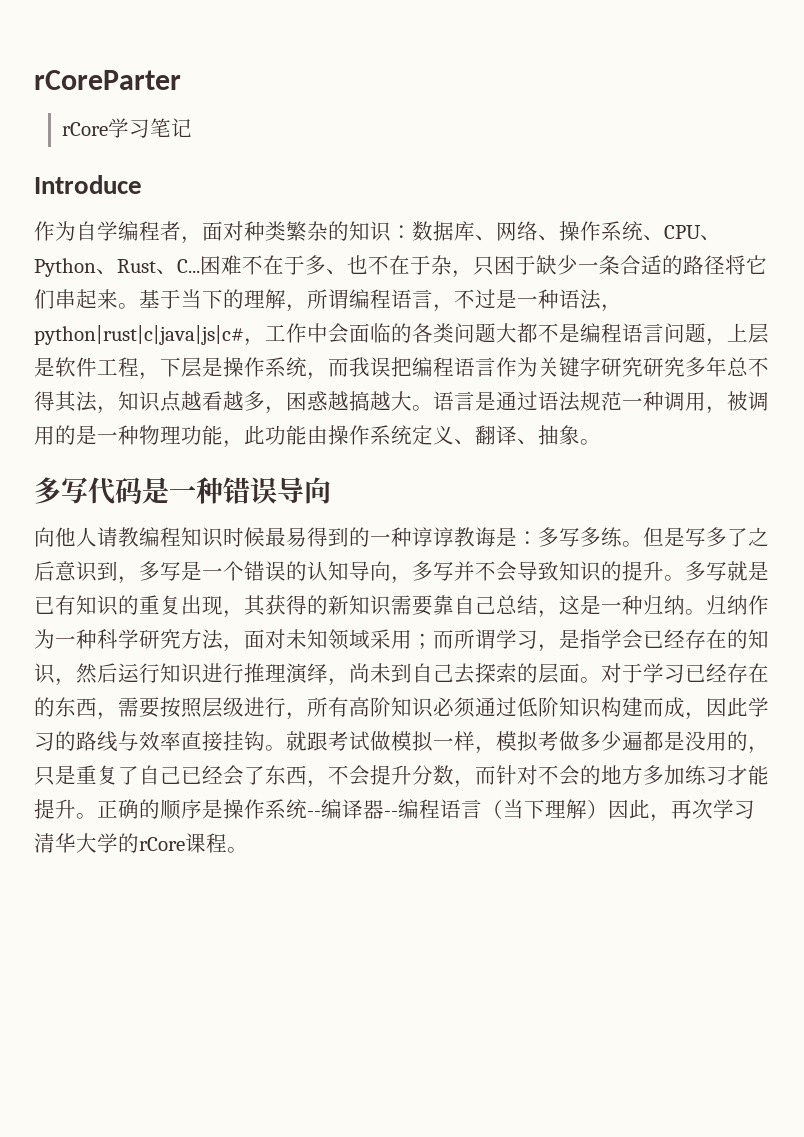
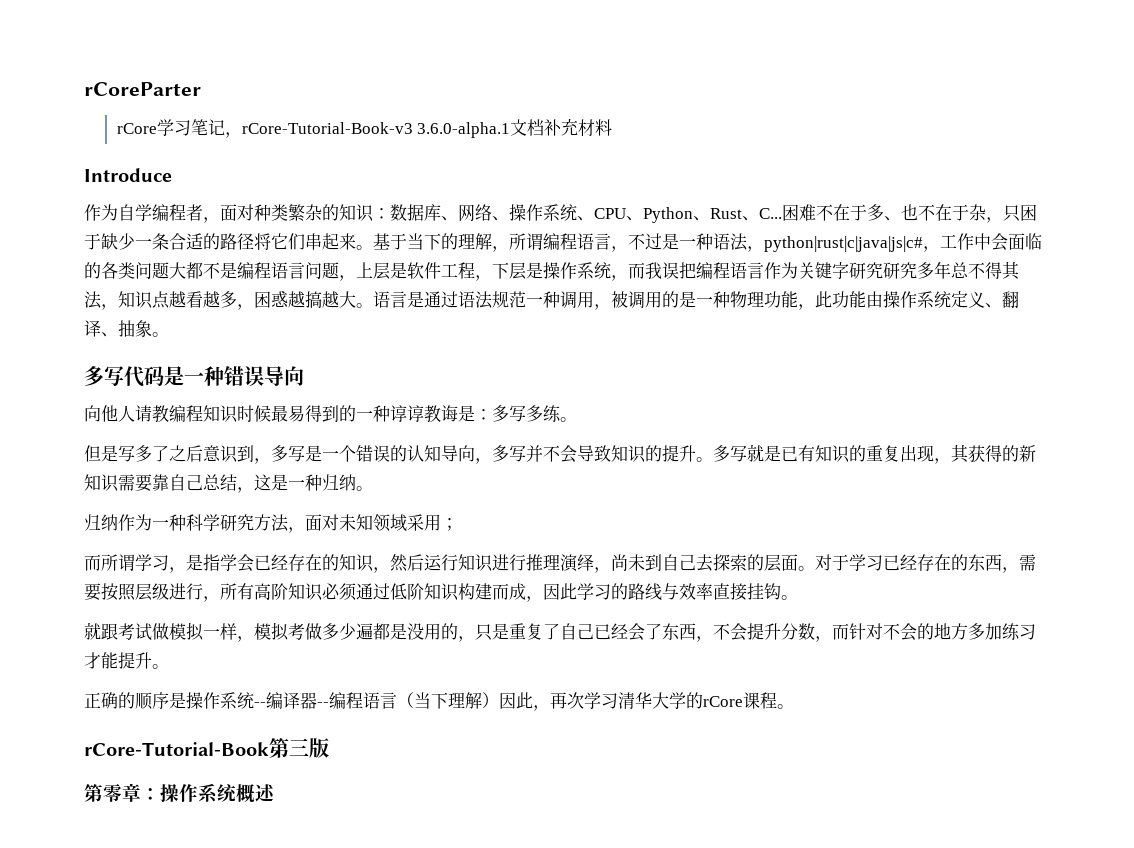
(193, 127) none -> [224,118,613,138] ，rCore-Tutorial-Book-v3 3.6.0-alpha.1文档补充材料
(643, 544) none -> (577, 419) //
(706, 612) none -> (373, 488) //
(433, 641) none -> (458, 524) //
(286, 748) none -> (798, 597) //
(97, 816) none -> (169, 666) //
(248, 850) none -> [84,738,329,758] [84,783,275,803] // rCore-Tutorial-Book第三版 // 第零章：操作系统概述

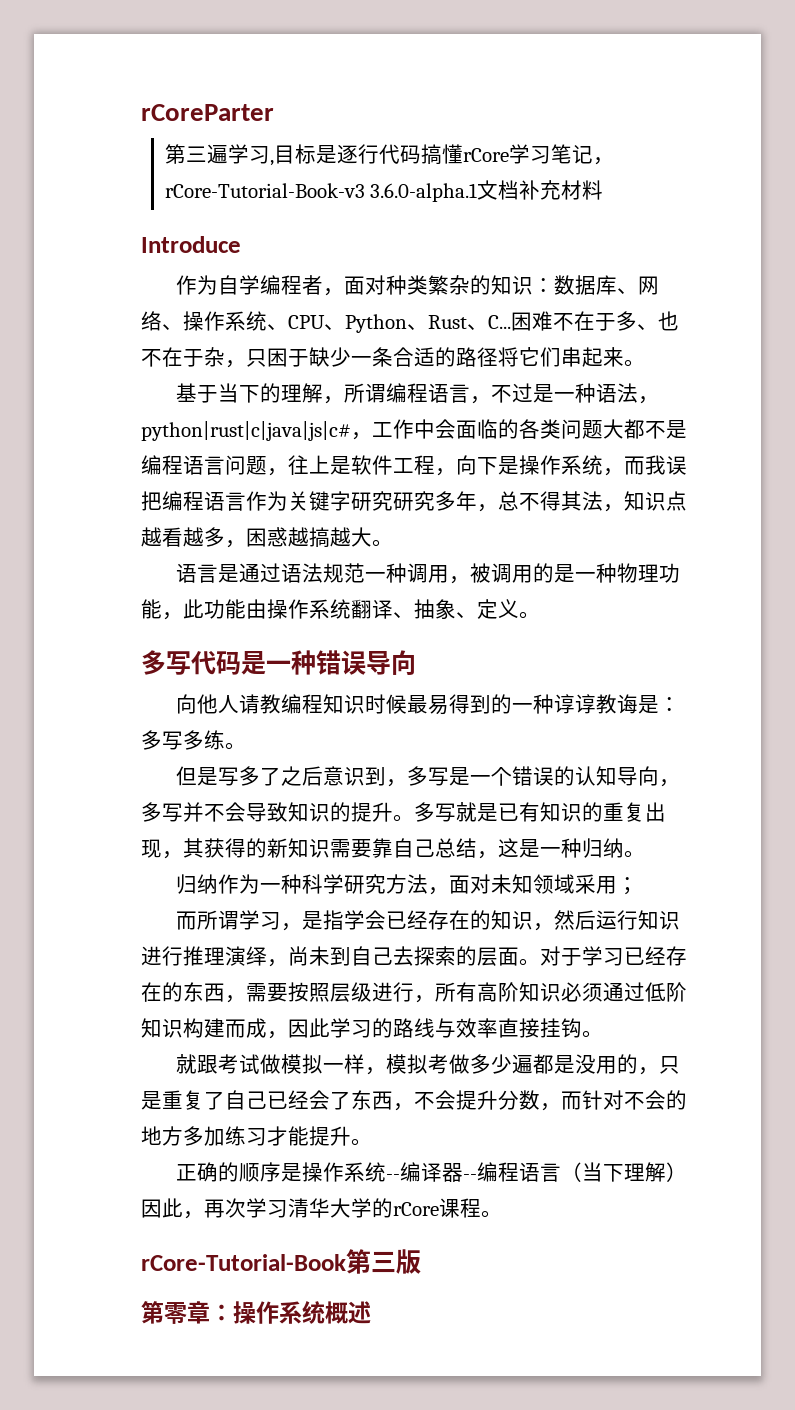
(201, 89) none -> [164,144,463,166] 第三遍学习,目标是逐行代码搞懂
(373, 247) none -> (645, 363) //
[356,262,390,280] 上层 -> [288,455,330,475] 往上
[492,262,526,280] 下层 -> [456,455,498,475] 向下
(951, 270) none -> [477,504,498,512] ，
(373, 305) none -> (393, 543) //
[951,291,1002,308] 定义、 -> (351, 609) none
(152, 328) none -> [456,599,519,619] 、定义

